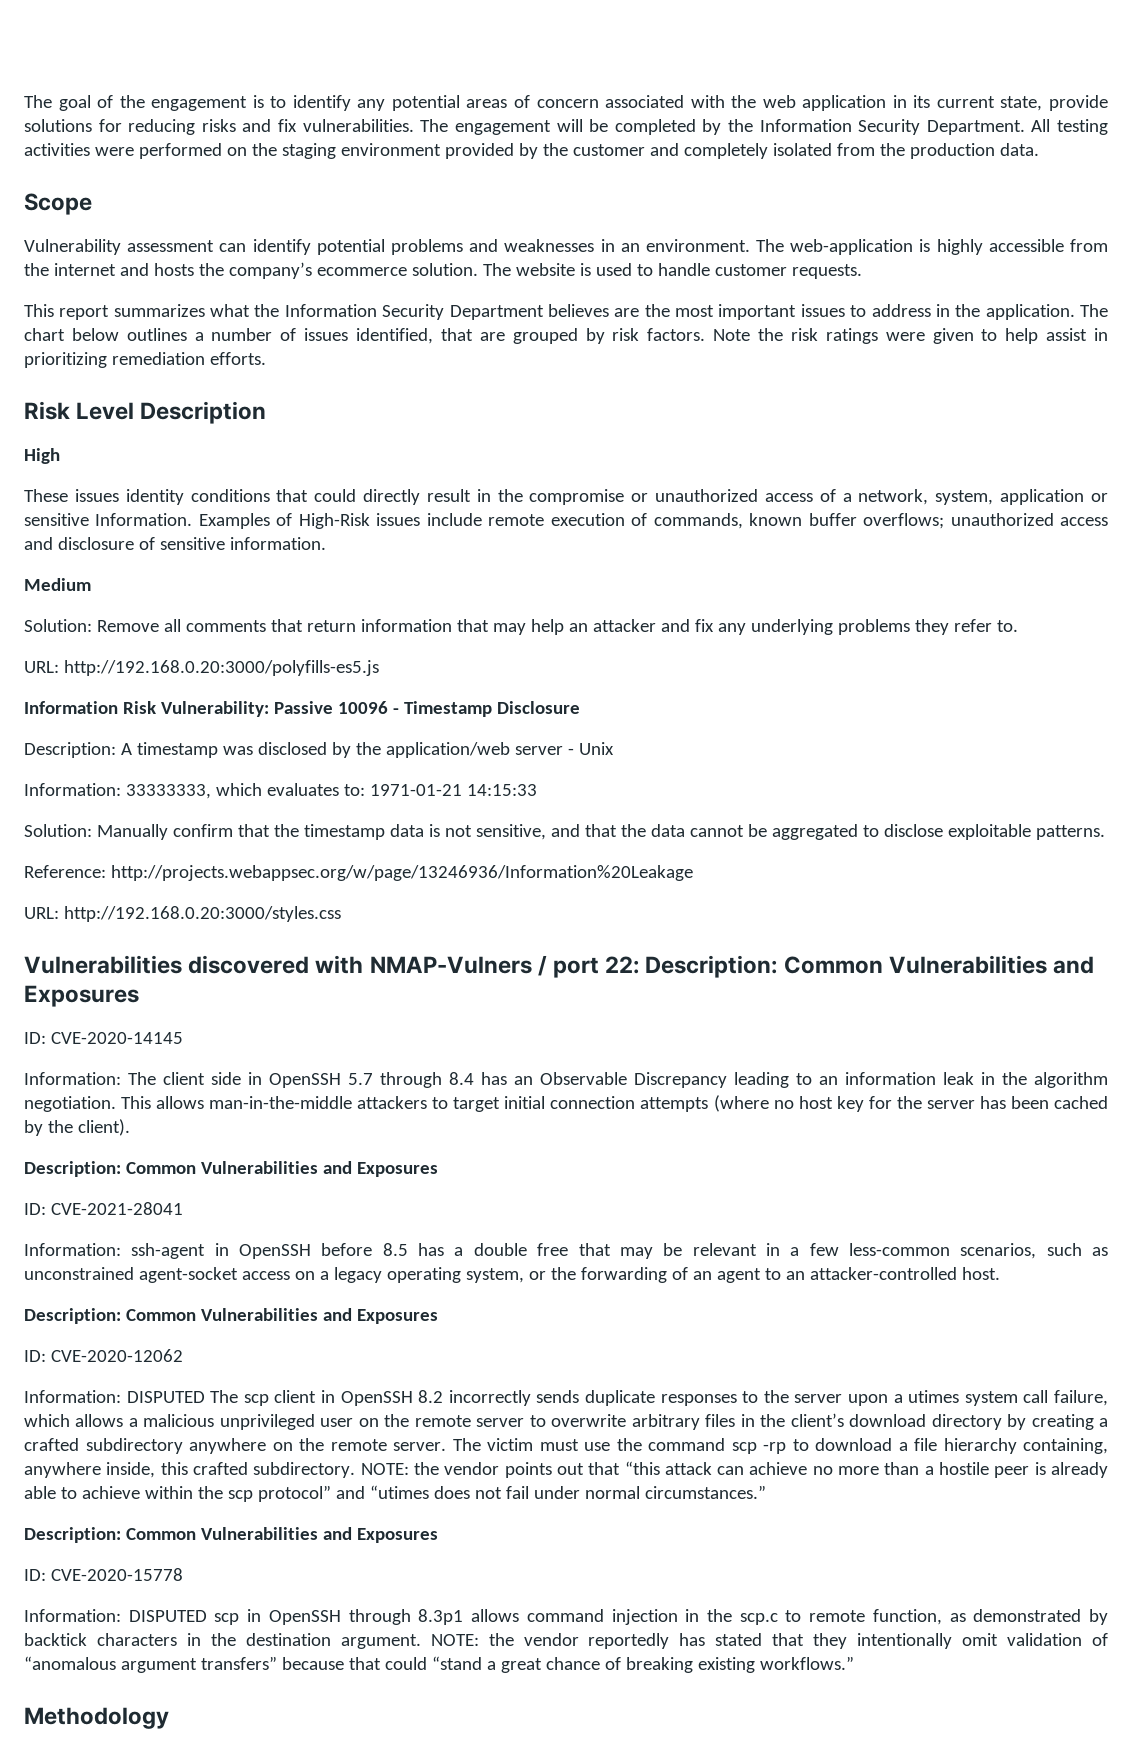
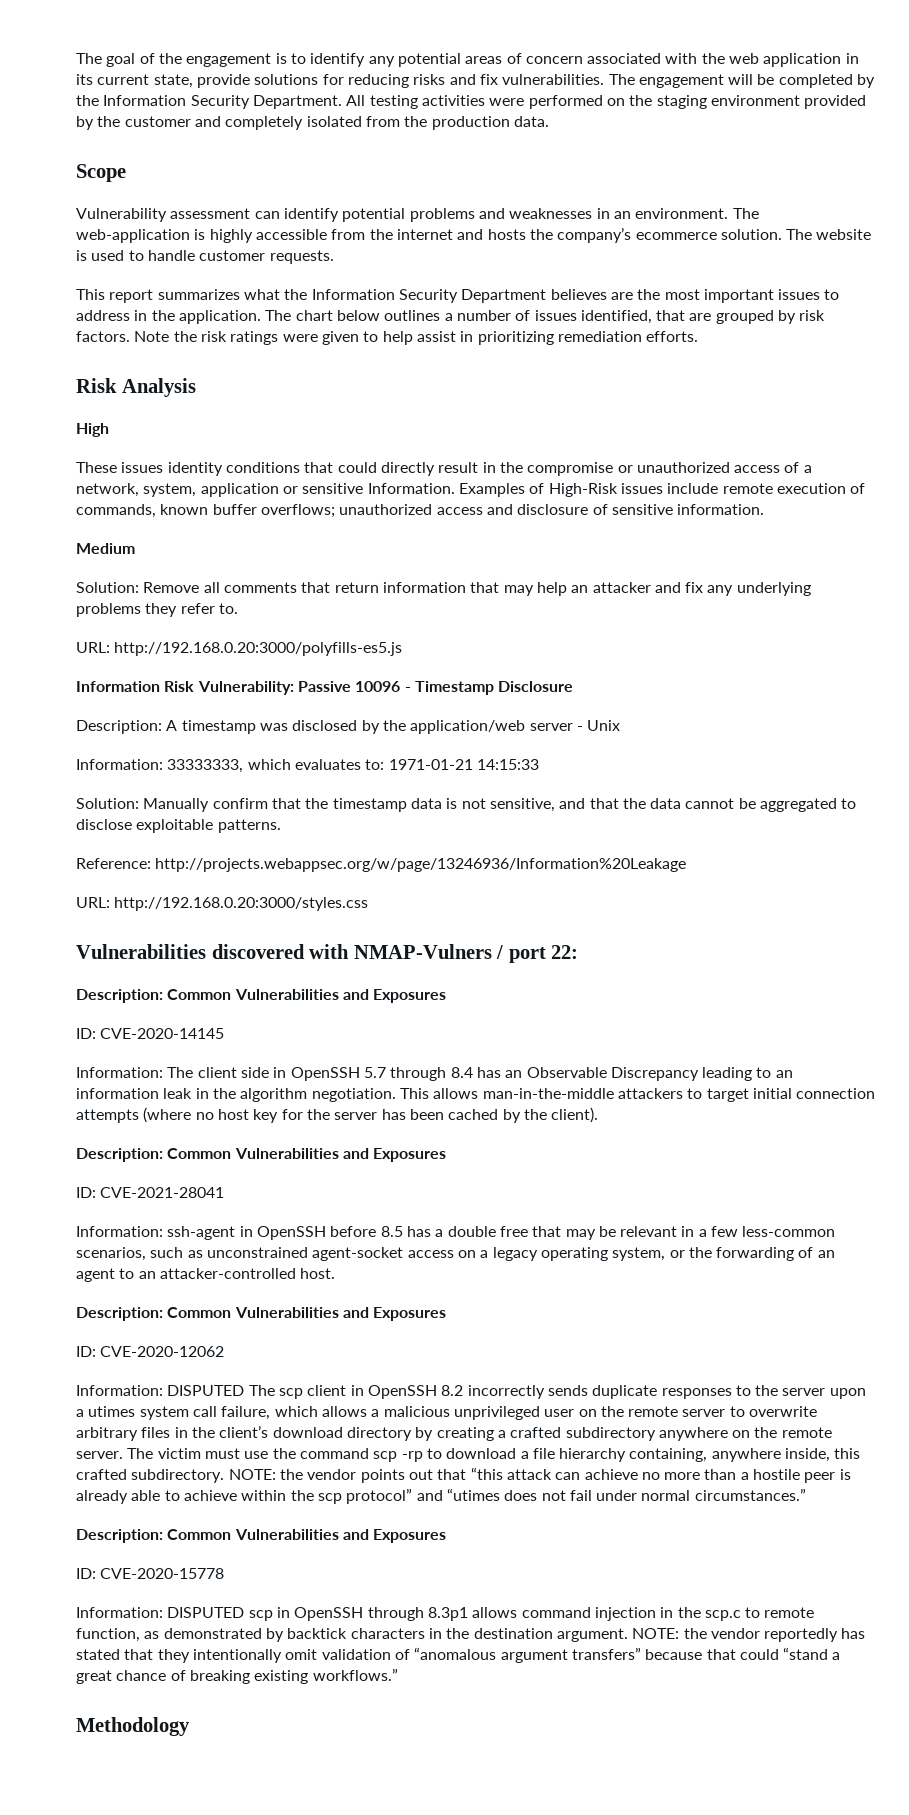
[76,401,267,424] Level Description -> [121,378,196,397] Analysis
(640, 965) none -> (579, 952) //

